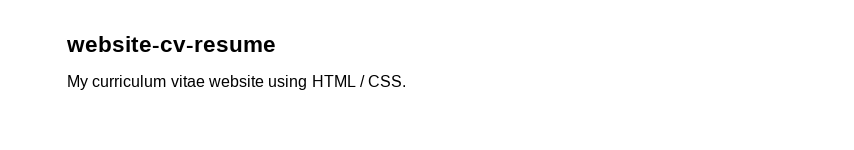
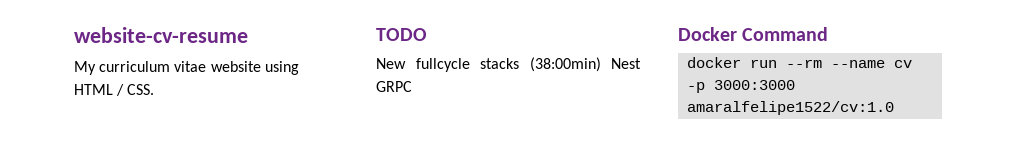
(407, 81) none -> [376,28,427,41] [376,57,641,72] [376,81,412,92] [678,27,829,41] [687,57,913,68] [687,80,796,93] [687,101,895,115] // TODO // New fullcycle stacks (38:00min) Nest GRPC // Docker Command // docker run --rm --name cv -p 3000:3000 amaralfelipe1522/cv:1.0

